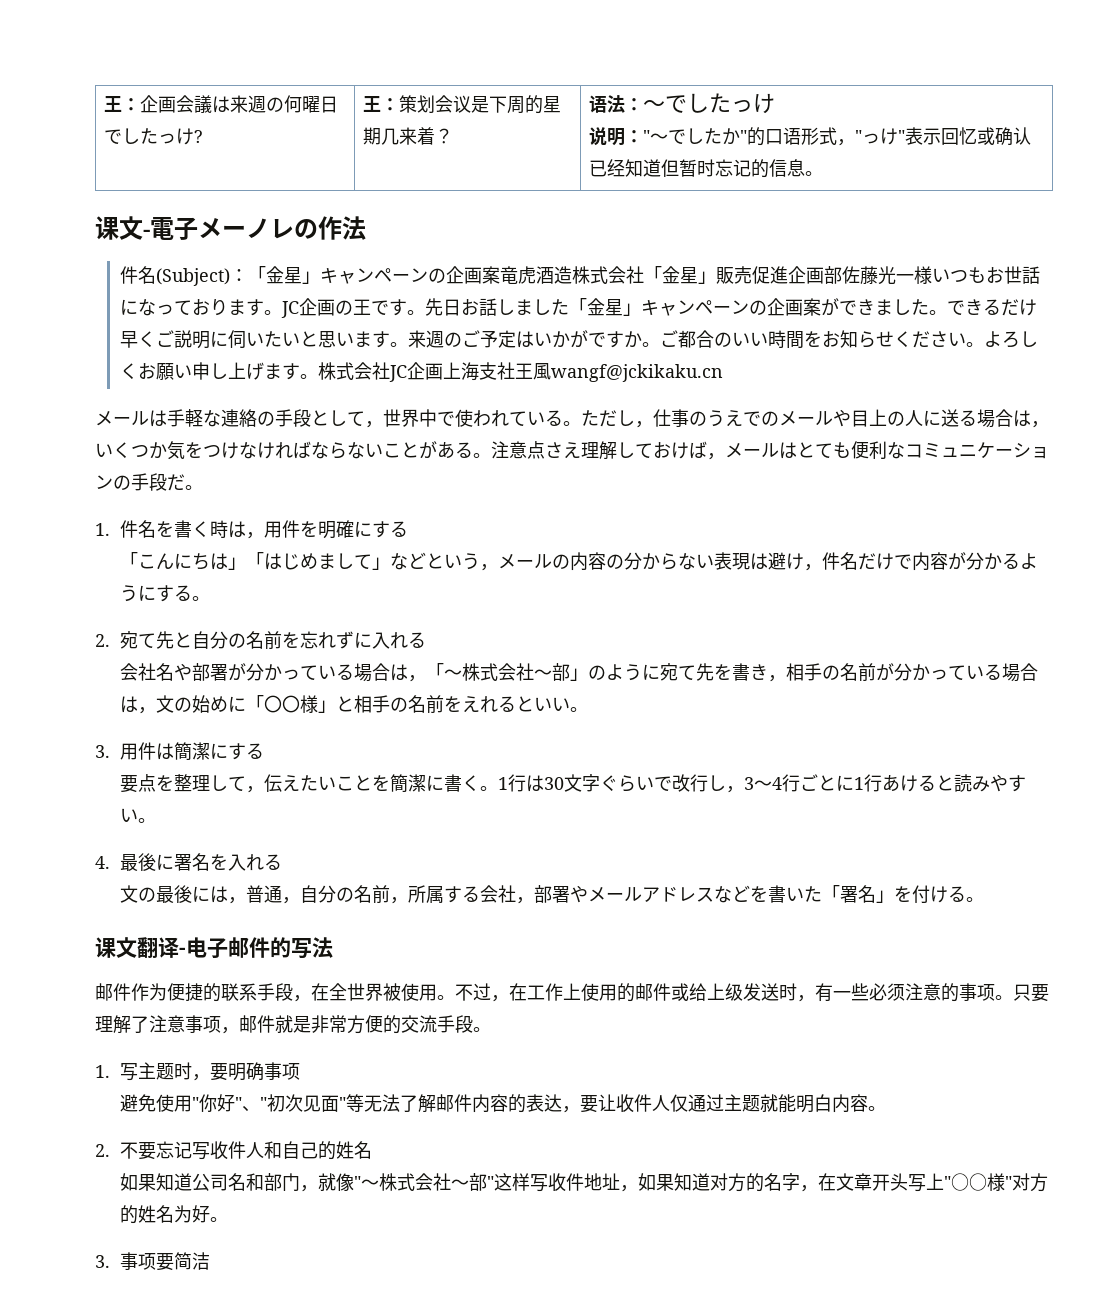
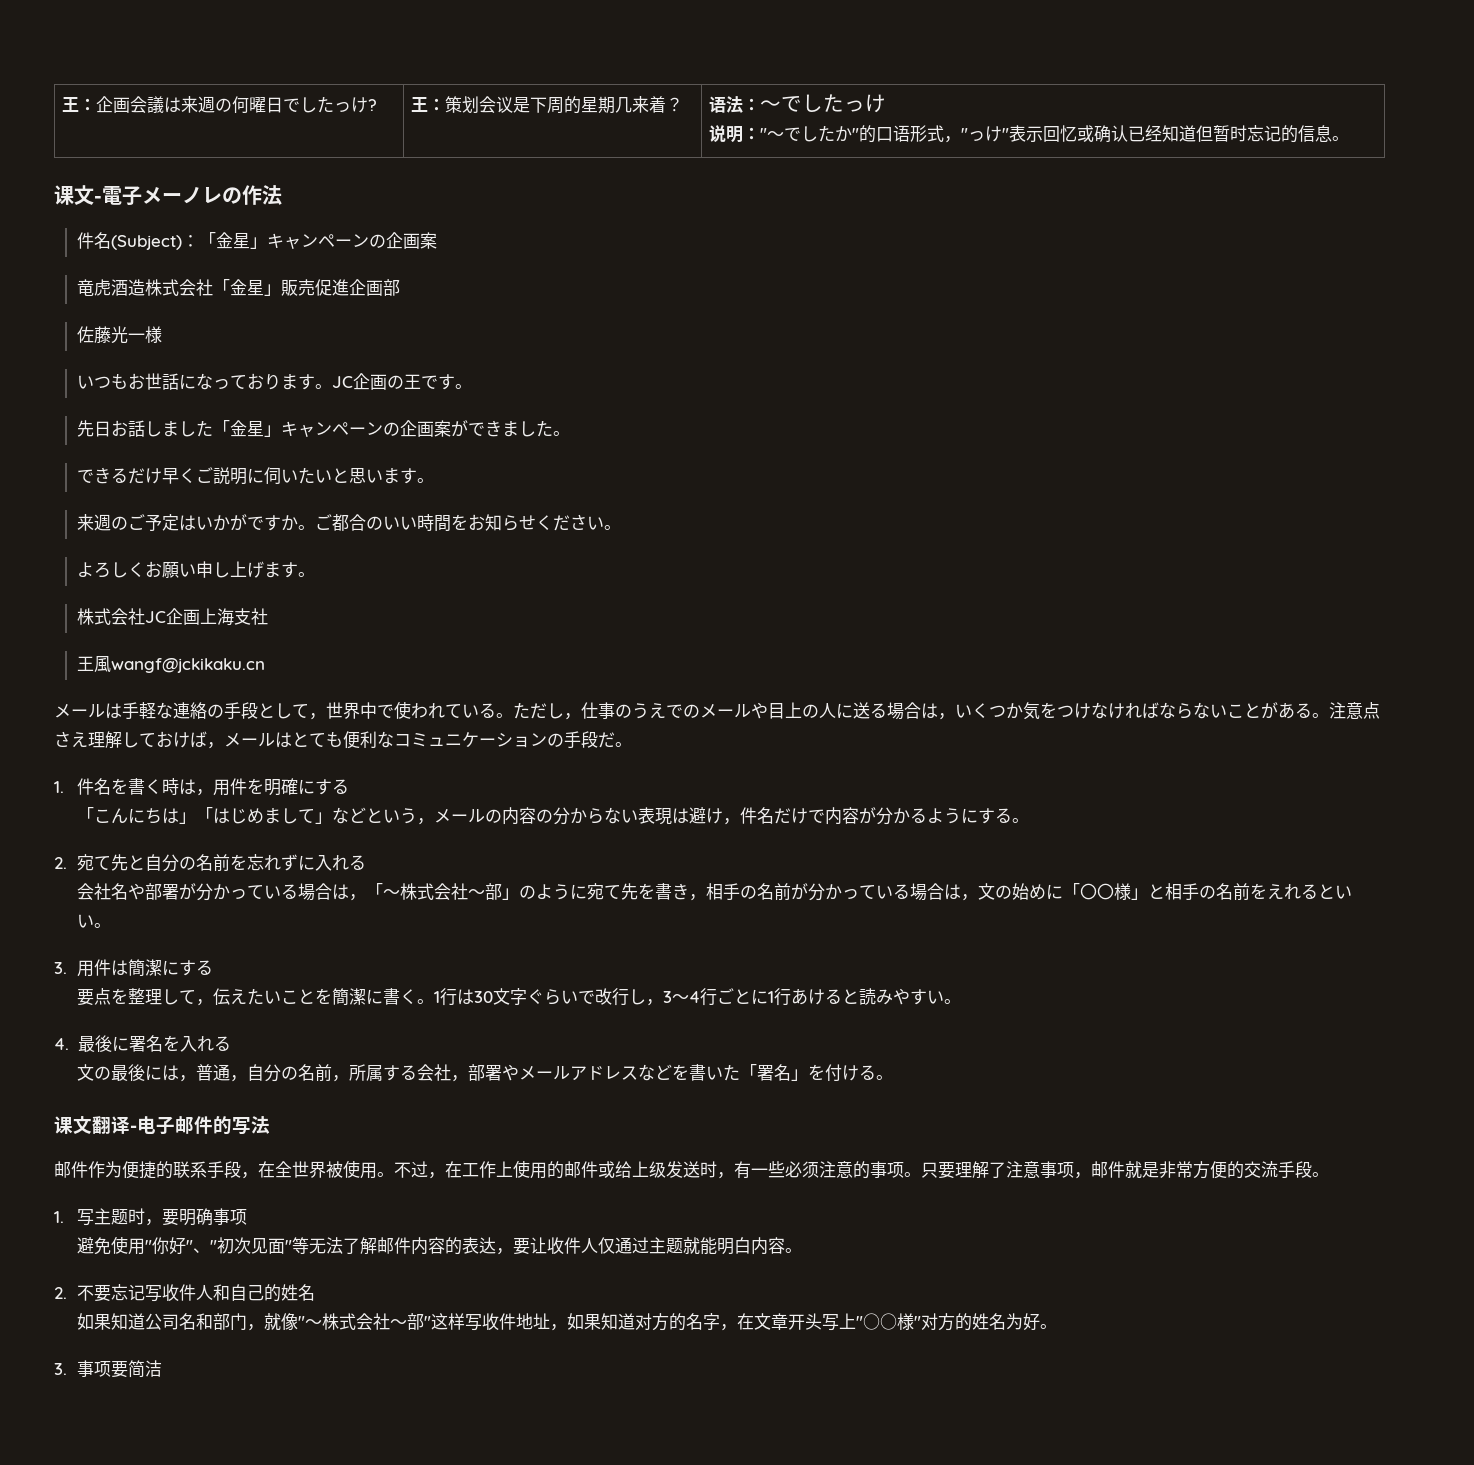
(500, 275) none -> (437, 240) //
(842, 275) none -> (400, 287) //
(932, 275) none -> (162, 334) //
(425, 312) none -> (472, 386) //
(947, 312) none -> (570, 433) //
(408, 344) none -> (434, 480) //
(984, 344) none -> (621, 527) //
(318, 376) none -> (315, 574) //
(515, 371) none -> (268, 616) //

